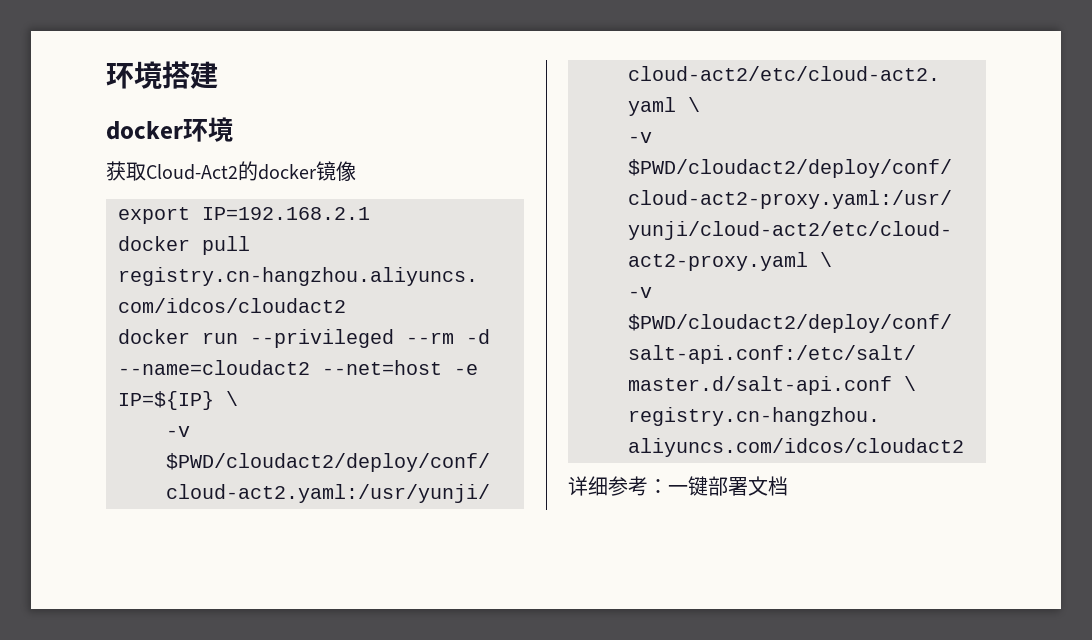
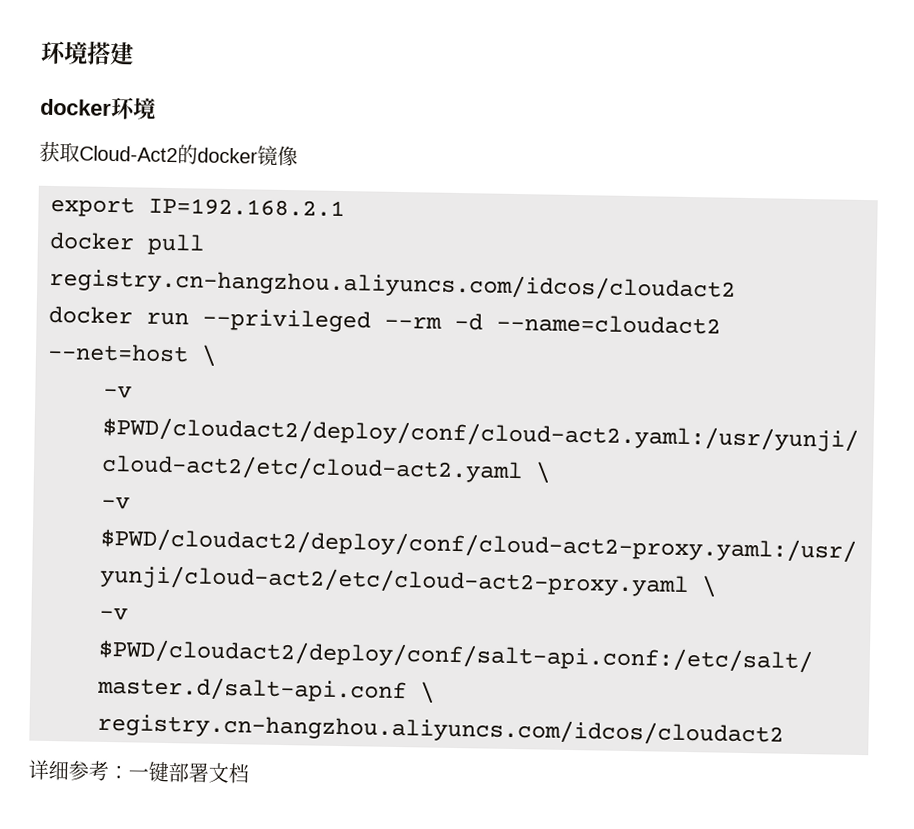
[454,364,478,375] [118,391,214,410] -e IP=${IP} -> (189, 352) none

